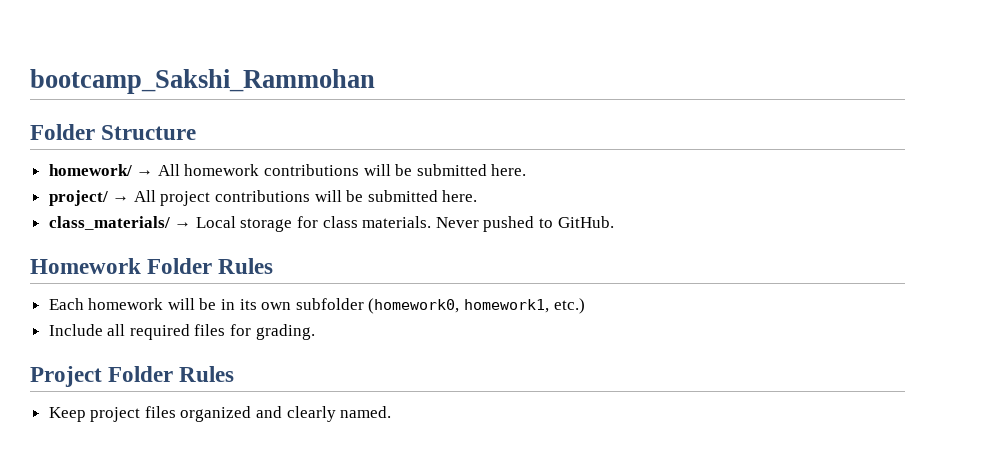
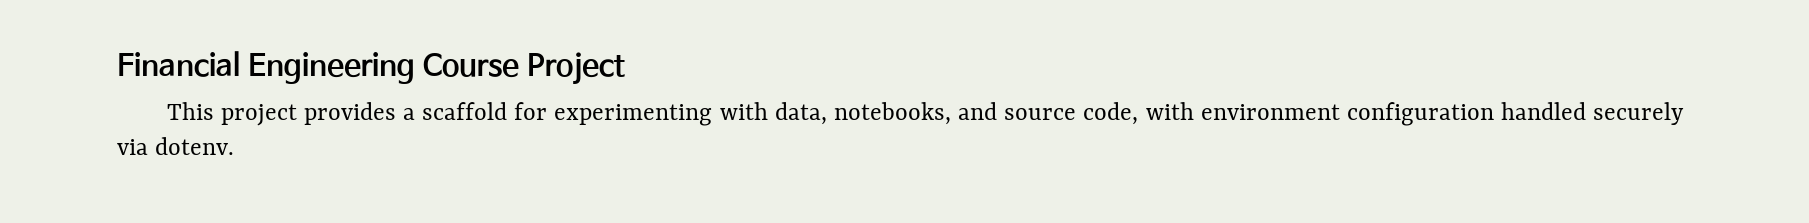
[30,69,375,94] [30,124,197,140] [48,164,527,176] [48,190,478,206] [48,216,614,232] [30,258,274,274] [48,298,585,314] [48,324,315,340] [30,366,235,387] [48,406,392,422] bootcamp_Sakshi_Rammohan // Folder Structure // homework/ → All homework contributions will be submitted here. // project/ → All project contributions will be submitted here. // class_materials/ → Local storage for class materials. Never pushed to GitHub. // Homework Folder Rules // Each homework will be in its own subfolder (homework0, homework1, etc.) // Include all required files for grading. // Project Folder Rules // Keep project files organized and clearly named. -> [117,51,625,85] [166,102,1685,126] [117,137,235,155] Financial Engineering Course Project // This project provides a scaffold for experimenting with data, notebooks, and source code, with environment configuration handled securely via dotenv.

